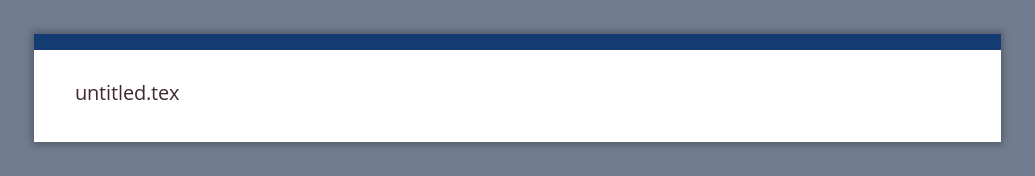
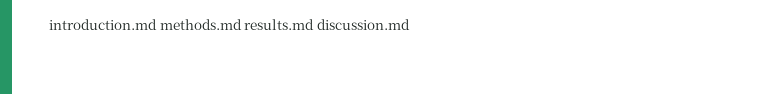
[75,84,180,100] untitled.tex -> [49,19,410,30] introduction.md methods.md results.md discussion.md

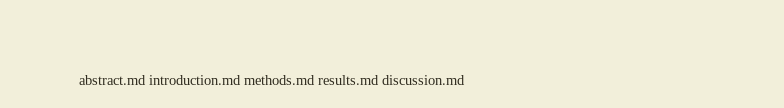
(49, 24) none -> [79,75,146,85] abstract.md

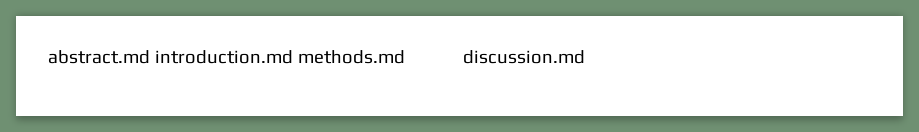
[318,75,379,85] results.md -> (405, 57) none

